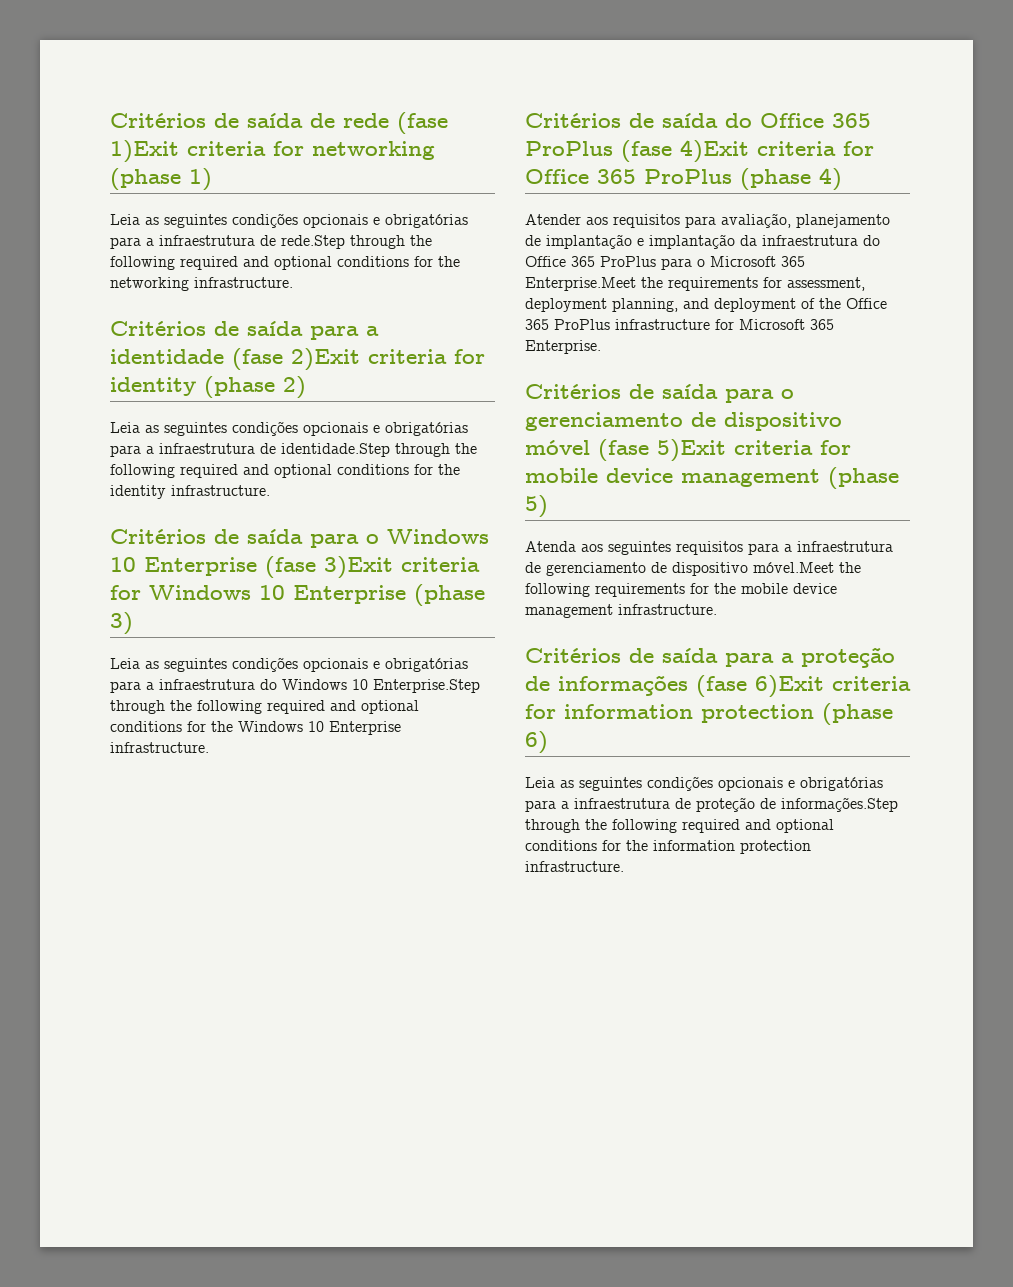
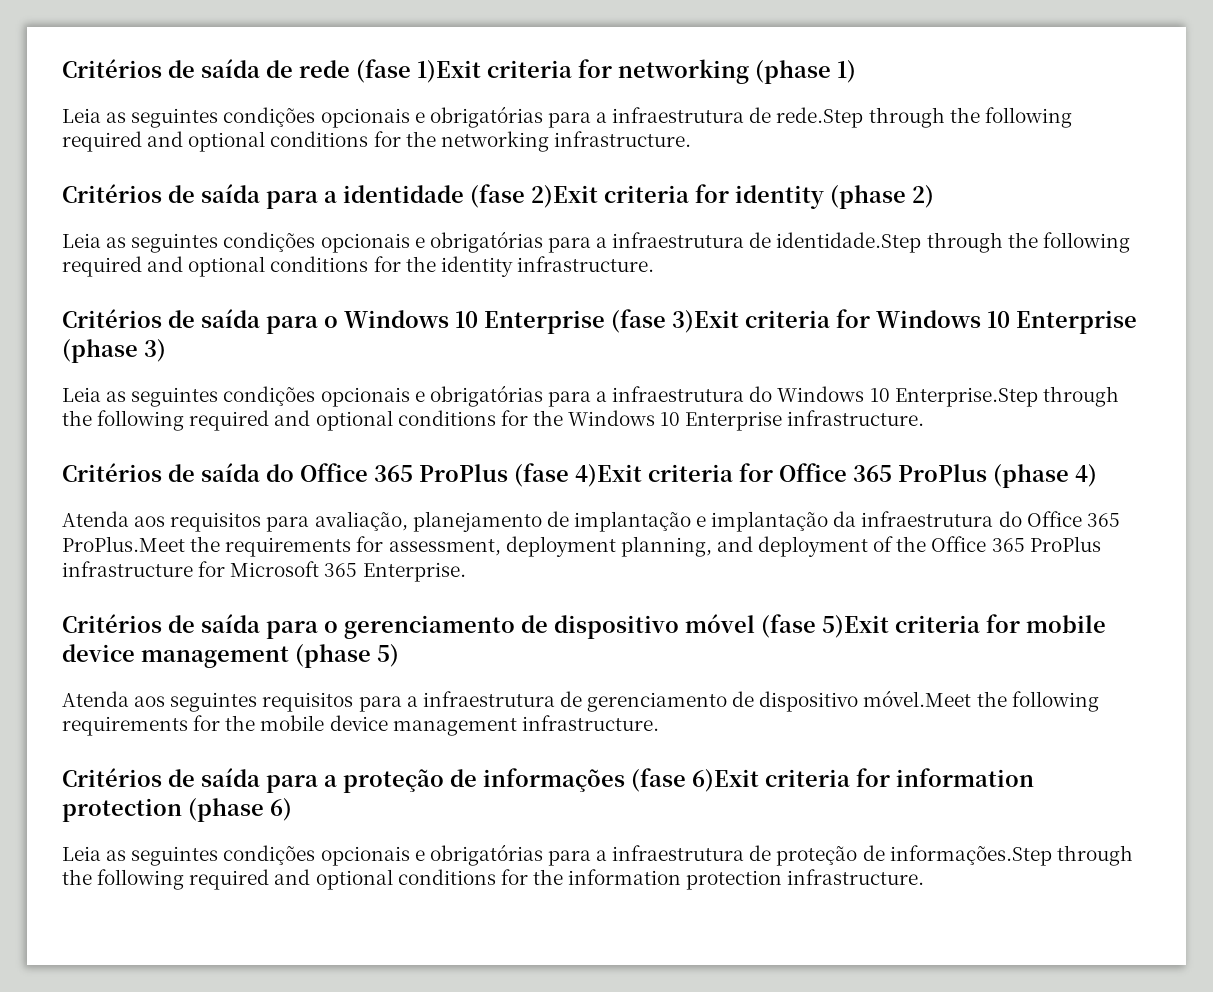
[525,214,581,225] Atender -> [62,511,129,527] Atenda
[600,256,805,270] [525,277,636,291] ProPlus para o Microsoft 365 Enterprise.Meet -> [62,536,185,552] ProPlus.Meet

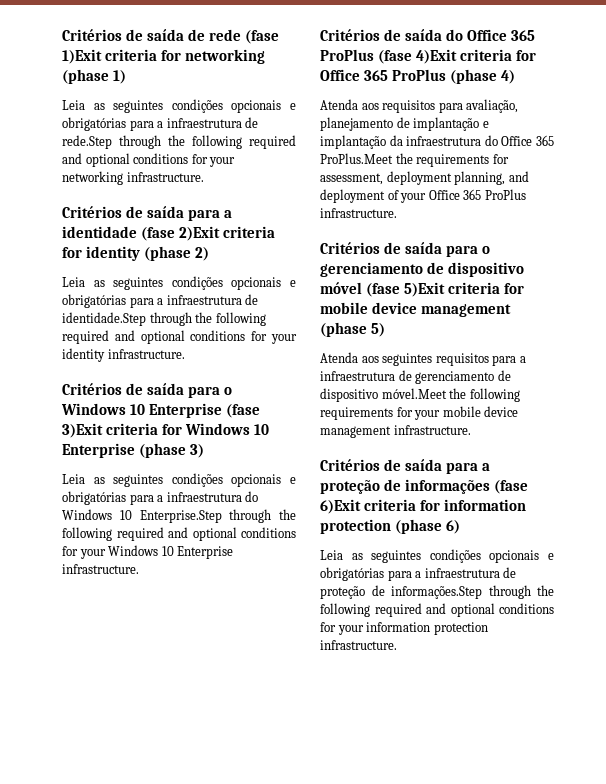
[405,131,436,147] the -> [209,157,236,167] your
[405,256,436,272] the -> [271,334,297,344] your
[532,410,563,426] the -> [79,549,106,559] your
[896,536,1101,552] [62,561,466,582] the Office 365 ProPlus infrastructure for Microsoft 365 Enterprise. -> [400,189,526,203] [320,208,397,218] your Office 365 ProPlus infrastructure.
[225,715,256,731] the -> [414,410,441,420] your
[532,869,563,885] the -> [337,625,364,635] your

